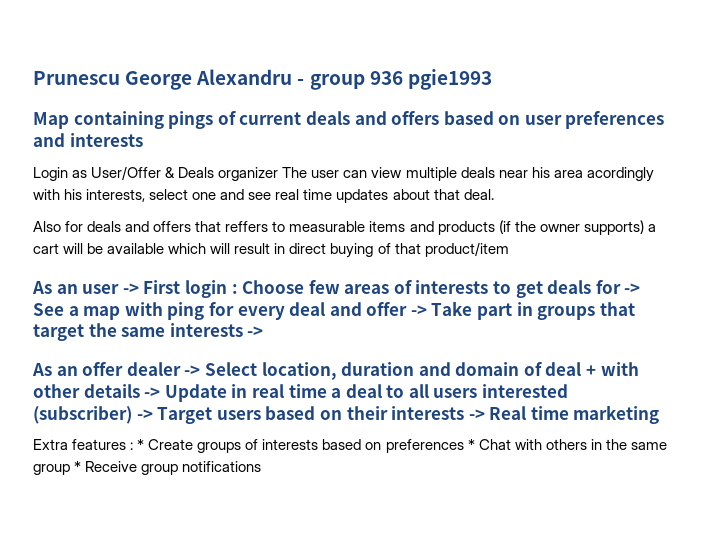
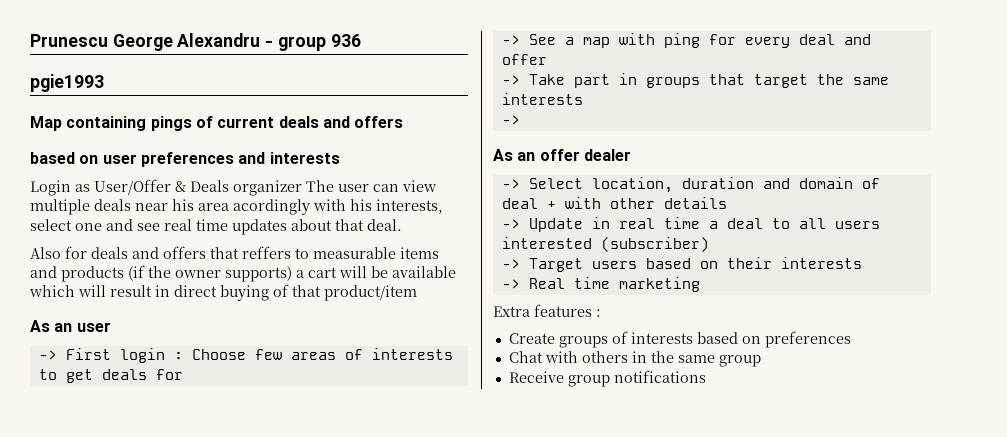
(403, 78) none -> (361, 40) //
(440, 118) none -> (404, 122) //
(120, 289) none -> (111, 327) //
(621, 287) none -> (183, 374) //
(408, 309) none -> (547, 59) //
(243, 330) none -> (583, 99) //
(181, 369) none -> (631, 155) //
(140, 391) none -> (727, 203) //
(132, 415) none -> (709, 244) //
(465, 413) none -> (862, 263) //
[137,439,145,450] * -> (601, 313) //
[467,439,475,450] * -> (851, 339) //
[74,461,82,472] * -> (761, 361) //

